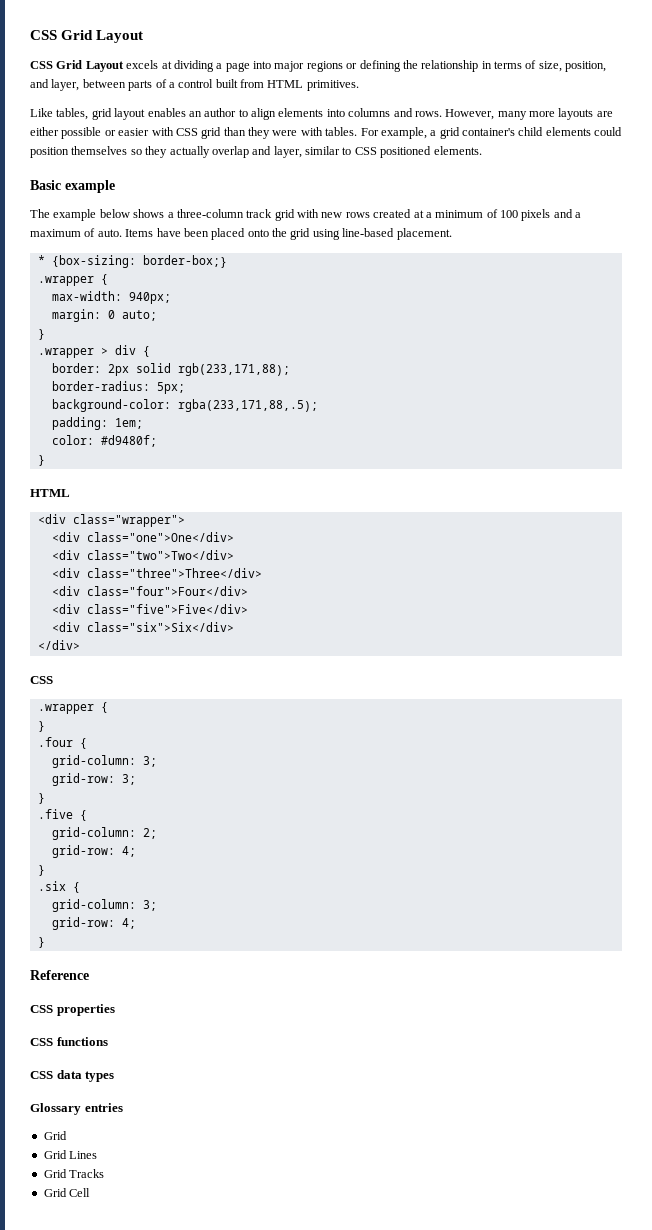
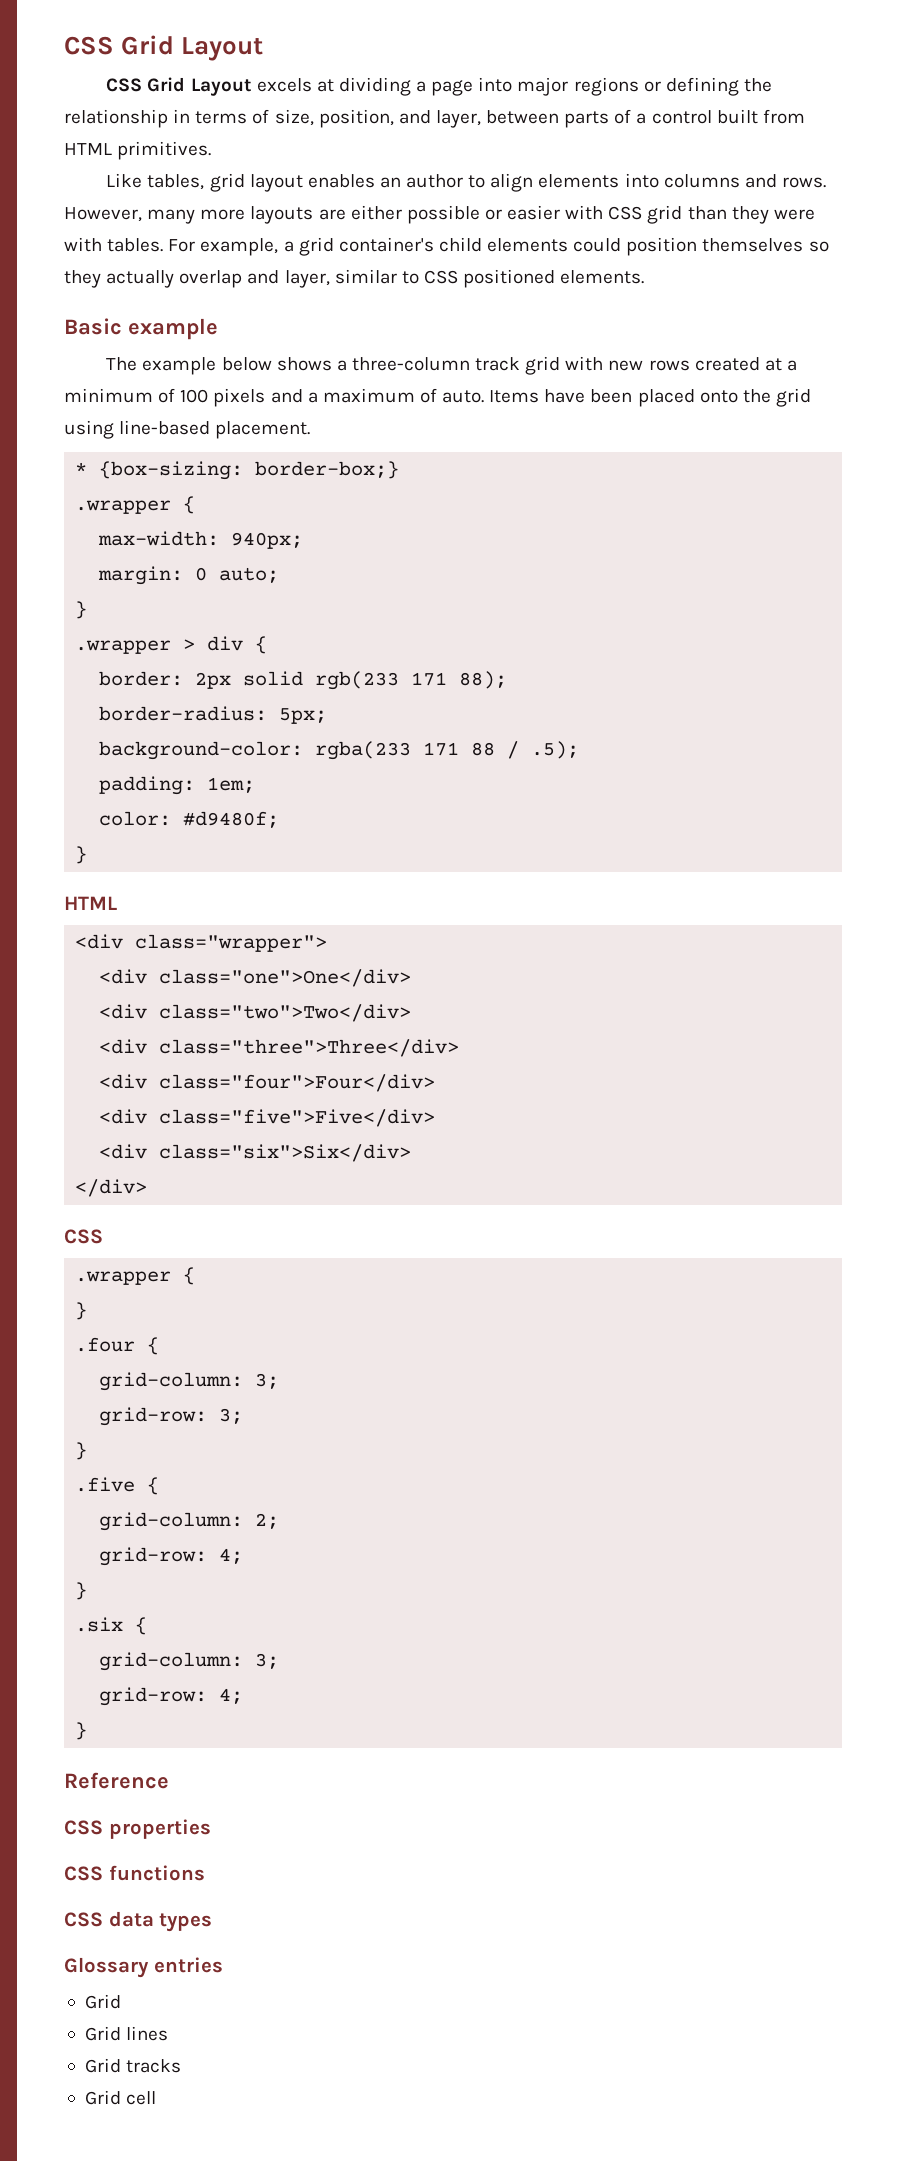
[177,363,290,376] rgb(233,171,88); -> [315,671,508,690] rgb(233 171 88);
[177,399,318,412] rgba(233,171,88,.5); -> [315,741,580,760] rgba(233 171 88 / .5);
[69,1151,98,1159] [43,1169,105,1178] [43,1188,91,1197] Lines // Grid Tracks // Grid Cell -> [126,2026,169,2041] [84,2058,182,2073] [84,2090,157,2105] lines // Grid tracks // Grid cell

